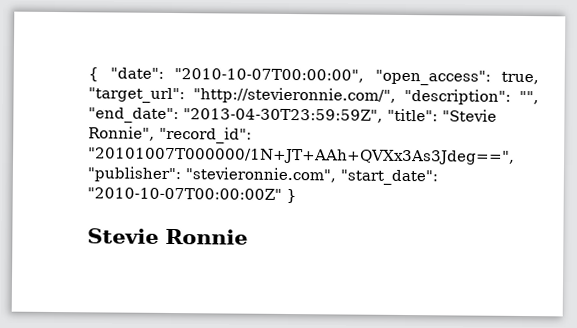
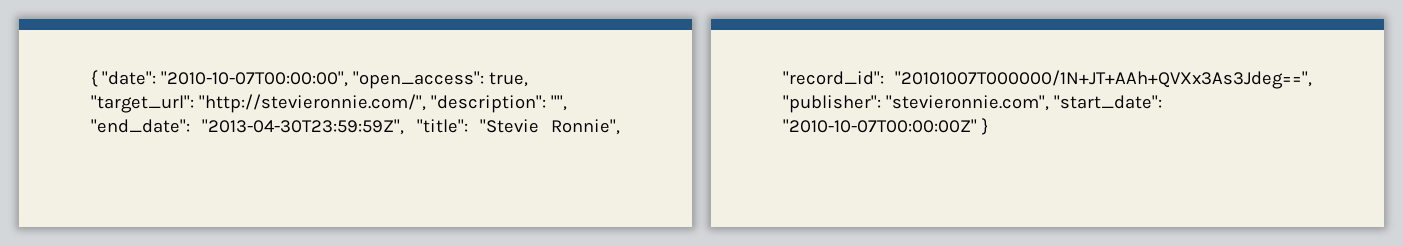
[87,228,248,245] // Stevie Ronnie -> (988, 126) none

